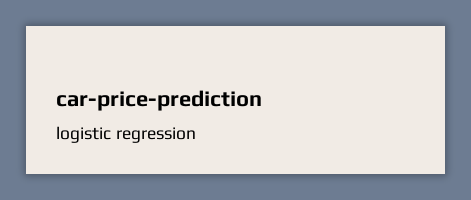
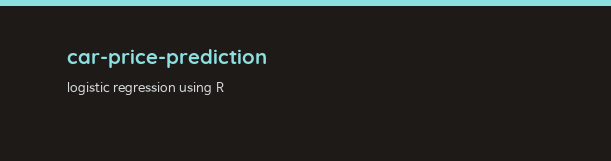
(196, 135) none -> [179,82,224,96] using R

